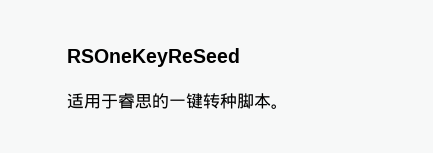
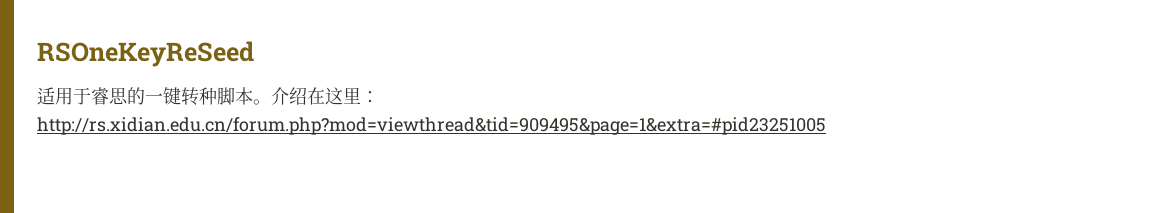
(288, 106) none -> [271,87,379,105] [37,117,826,135] 介绍在这里：http://rs.xidian.edu.cn/forum.php?mod=viewthread&tid=909495&page=1&extra=#pid23251005

